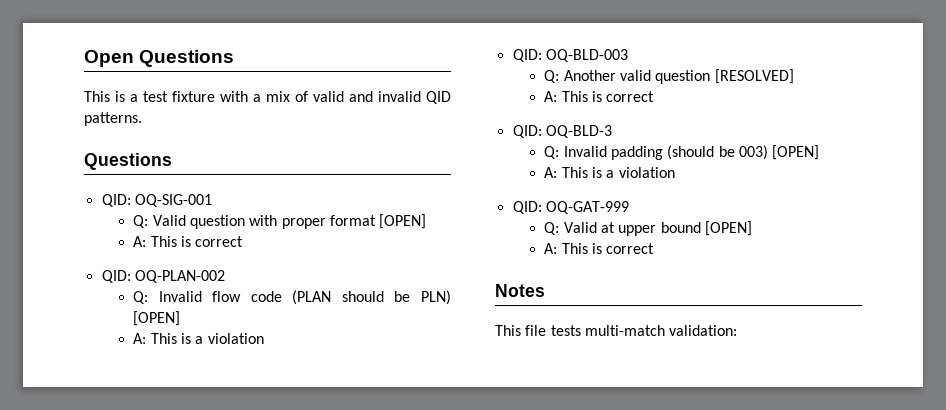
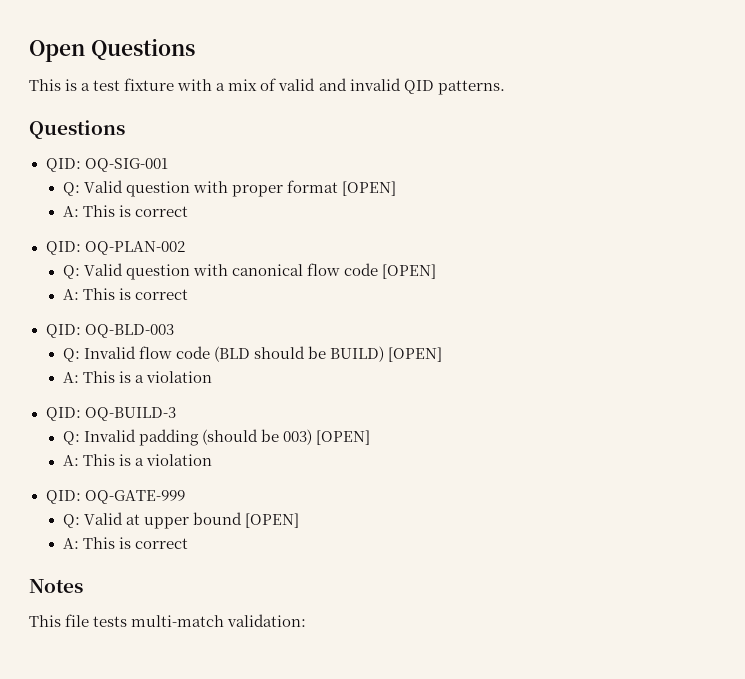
(225, 276) none -> [62,263,436,280] [62,288,188,300] [45,324,174,338] // Q: Valid question with canonical flow code [OPEN] // A: This is correct // QID: OQ-BLD-003
[292,290,332,305] (PLAN -> [213,346,250,362] (BLD
[421,290,452,305] [133,311,181,326] [133,333,264,344] [512,49,628,62] [544,69,794,84] [544,91,655,102] [512,125,612,138] PLN) [OPEN] // A: This is a violation // QID: OQ-BLD-003 // Q: Another valid question [RESOLVED] // A: This is correct // QID: OQ-BLD-3 -> [329,346,442,362] [62,371,212,383] [45,407,176,421] BUILD) [OPEN] // A: This is a violation // QID: OQ-BUILD-3
[545,201,629,214] OQ-GAT-999 -> [84,490,185,504] OQ-GATE-999

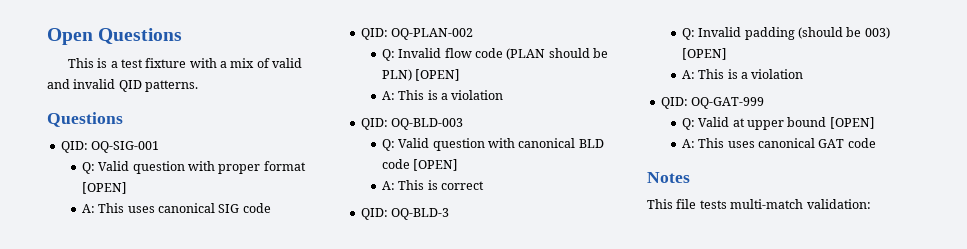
[118,205,188,217] [45,241,185,255] is correct // QID: OQ-PLAN-002 -> [127,203,271,213] [360,28,474,40] [381,48,609,61] [381,69,461,81] [381,90,504,100] [360,118,464,130] uses canonical SIG code // QID: OQ-PLAN-002 // Q: Invalid flow code (PLAN should be PLN) [OPEN] // A: This is a violation // QID: OQ-BLD-003
[306,263,340,276] flow -> [578,139,604,148] BLD
[84,324,174,338] [62,346,442,362] [62,371,212,383] [45,407,176,421] OQ-BLD-003 // Q: Invalid flow code (BLD should be BUILD) [OPEN] // A: This is a violation // QID: OQ-BUILD-3 -> [391,208,450,220] OQ-BLD-3
[84,490,185,504] OQ-GATE-999 -> [691,97,765,109] OQ-GAT-999
[118,537,188,549] is correct -> [727,138,876,148] uses canonical GAT code

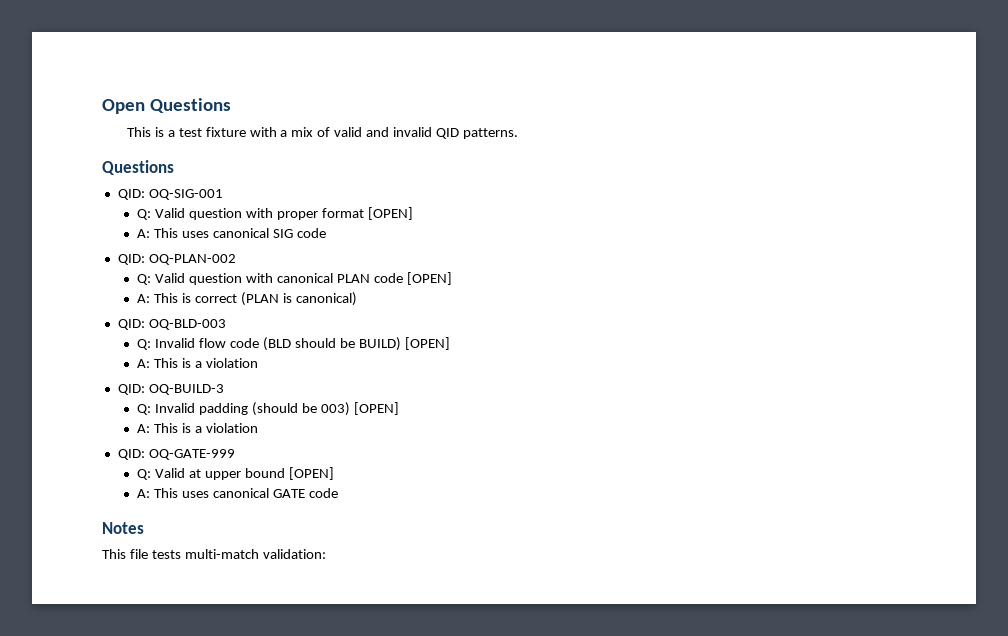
(474, 34) none -> [137,272,452,285] [137,292,357,306] [117,319,226,330] // Q: Valid question with canonical PLAN code [OPEN] // A: This is correct (PLAN is canonical) // QID: OQ-BLD-003
[506,48,546,60] (PLAN -> [262,337,291,351] (BLD
[381,69,461,81] [381,90,504,100] [360,118,464,130] [381,138,604,151] [381,159,459,171] [381,180,485,190] [360,208,450,220] PLN) [OPEN] // A: This is a violation // QID: OQ-BLD-003 // Q: Valid question with canonical BLD code [OPEN] // A: This is correct // QID: OQ-BLD-3 -> [358,337,450,351] [137,358,258,368] [117,384,224,395] BUILD) [OPEN] // A: This is a violation // QID: OQ-BUILD-3
[691,97,765,109] OQ-GAT-999 -> [148,449,235,460] OQ-GATE-999
[818,139,845,148] GAT -> [272,489,305,498] GATE

